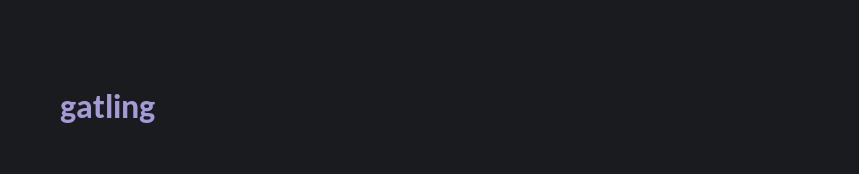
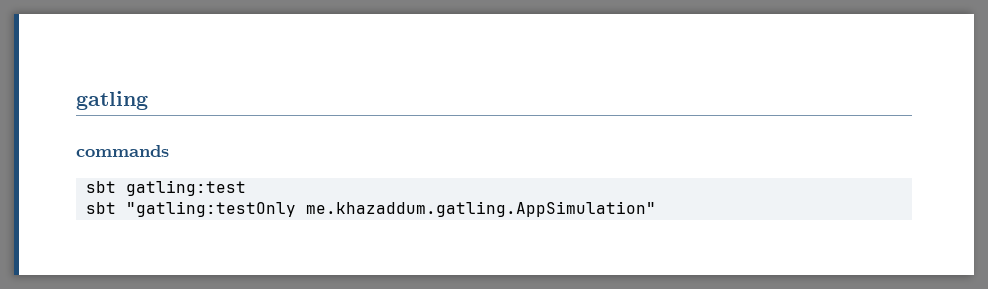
(155, 108) none -> [76,145,169,157] [85,180,246,196] [85,201,656,217] // commands // sbt gatling:test // sbt "gatling:testOnly me.khazaddum.gatling.AppSimulation"

